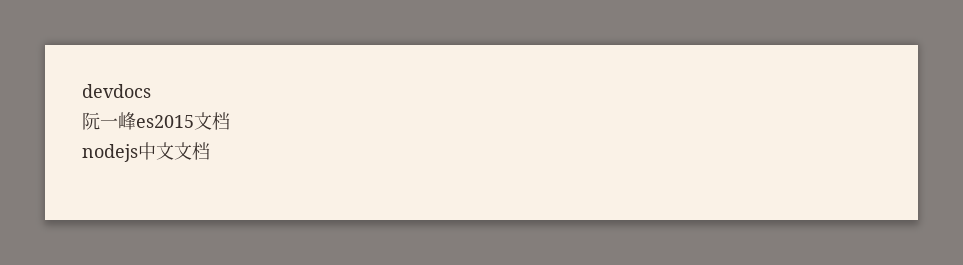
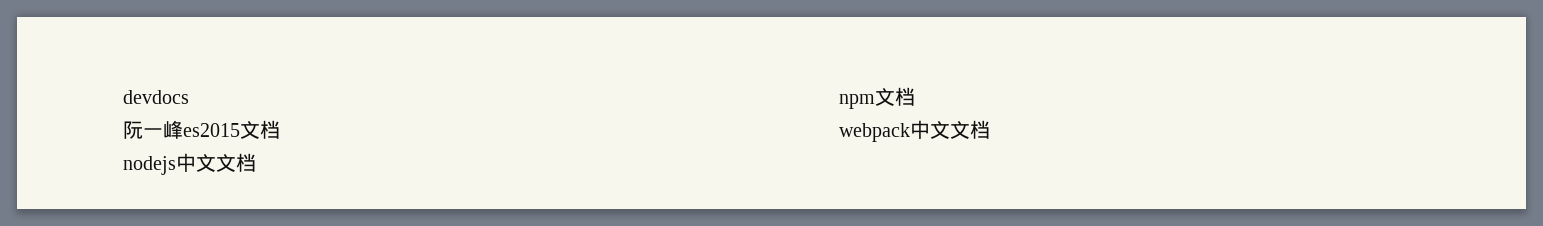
(210, 151) none -> [839,87,915,109] [839,120,990,142] // npm文档 // webpack中文文档

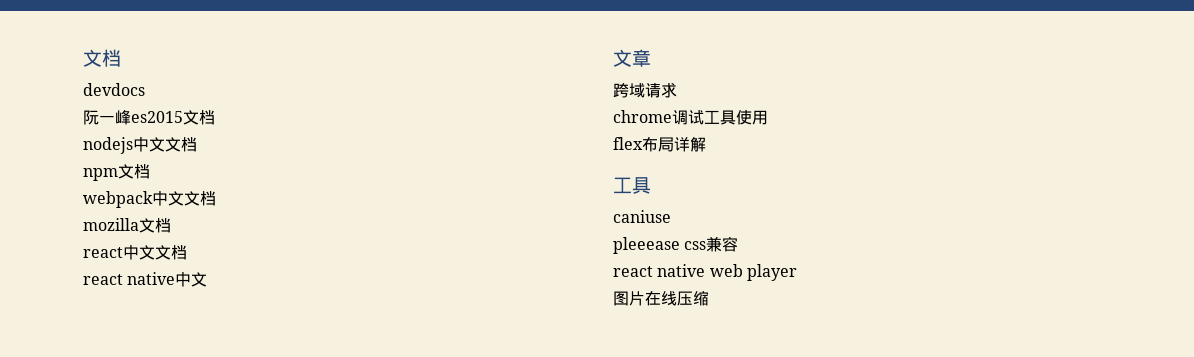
(123, 97) none -> [83,49,121,67] 文档 //
(990, 129) none -> [83,218,171,233] [83,245,187,260] [83,272,208,287] [613,49,651,67] [613,82,677,98] [613,110,768,125] [613,136,706,152] [613,177,651,194] [613,210,671,223] [613,236,739,254] [613,264,797,281] [613,291,709,306] // mozilla文档 // react中文文档 // react native中文 // 文章 // 跨域请求 // chrome调试工具使用 // flex布局详解 // 工具 // caniuse // pleeease css兼容 // react native web player // 图片在线压缩

